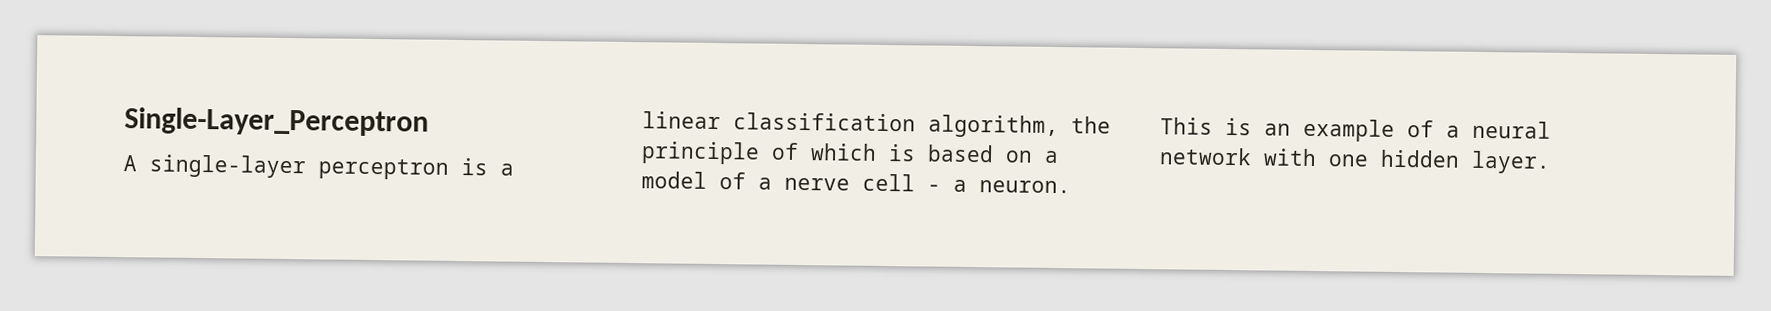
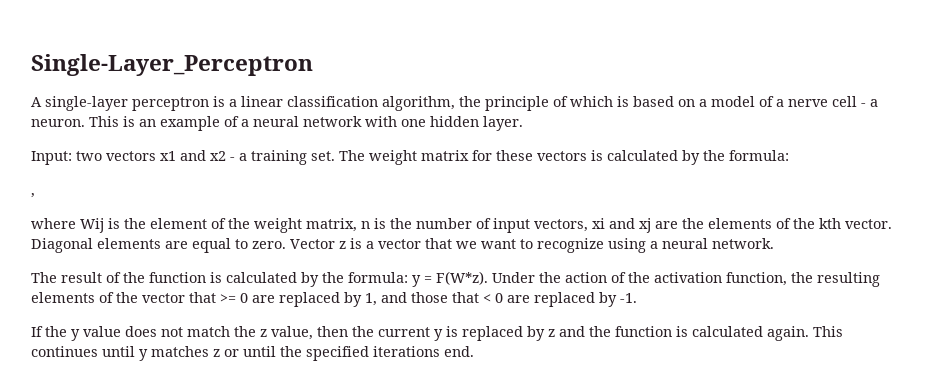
(1551, 162) none -> [31,150,789,165] [31,193,35,198] [31,218,892,233] [31,238,774,253] [31,271,880,287] [31,292,637,307] [31,326,843,341] [31,346,474,361] // Input: two vectors x1 and x2 - a training set. The weight matrix for these vectors is calculated by the formula: // , // where Wij is the element of the weight matrix, n is the number of input vectors, xi and xj are the elements of the kth vector. Diagonal elements are equal to zero. Vector z is a vector that we want to recognize using a neural network. // The result of the function is calculated by the formula: y = F(W*z). Under the action of the activation function, the resulting elements of the vector that >= 0 are replaced by 1, and those that < 0 are replaced by -1. // If the y value does not match the z value, then the current y is replaced by z and the function is calculated again. This continues until y matches z or until the specified iterations end.

